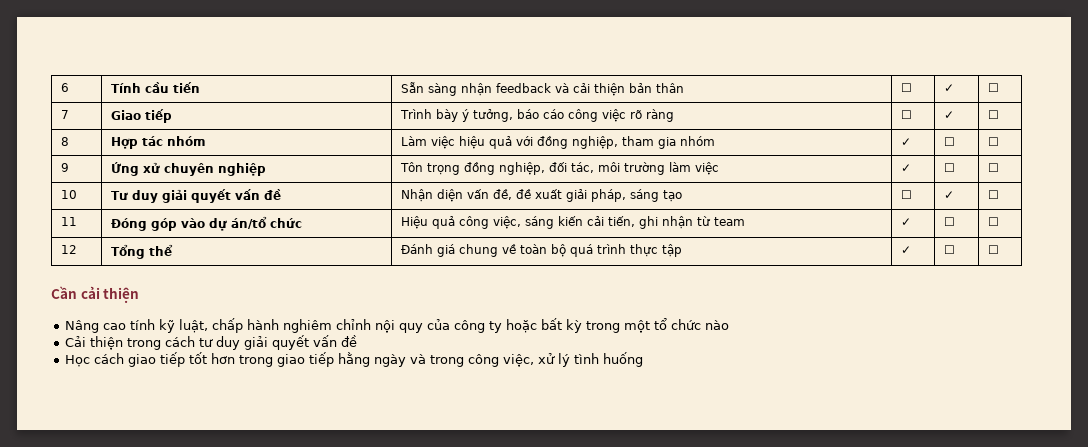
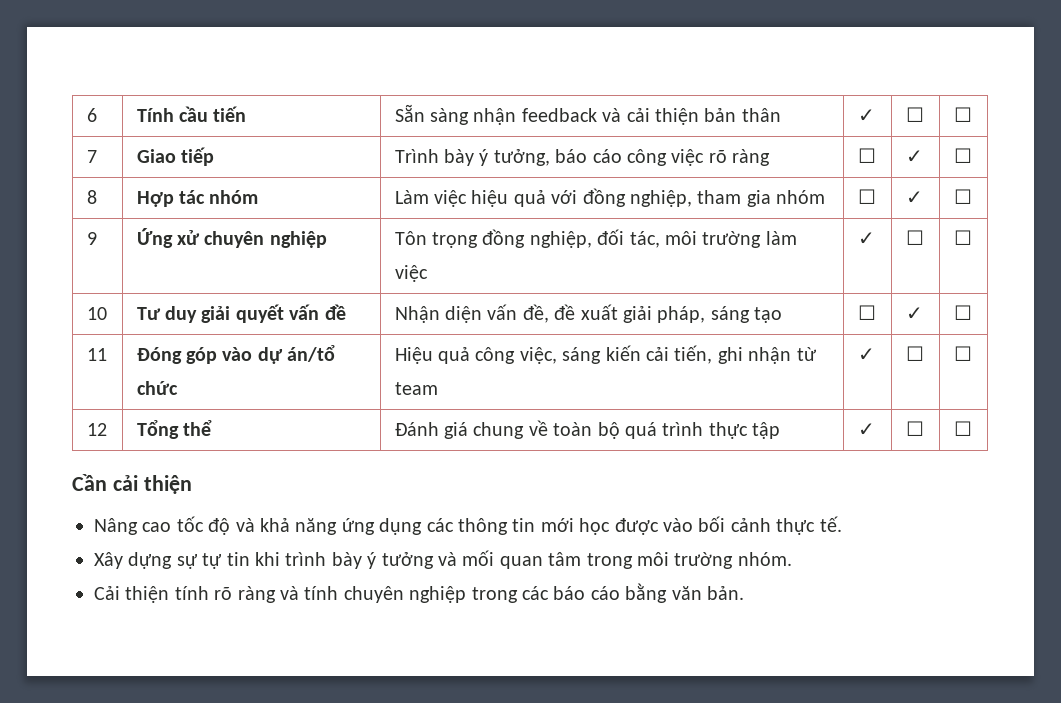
[900,83,912,92] [943,84,954,92] | ☐ | ✓ -> [857,109,875,122] [905,107,924,122] | ✓ | ☐
[900,138,911,146] [943,137,955,146] [987,137,999,146] | ✓ | ☐ | ☐ -> [857,189,876,204] [905,191,923,204] [953,189,972,204] | ☐ | ✓ | ☐
[130,318,730,333] [65,335,358,350] [65,352,644,367] tính kỹ luật, chấp hành nghiêm chỉnh nội quy của công ty hoặc bất kỳ trong một tổ chức nào // Cải thiện trong cách tư duy giải quyết vấn đề // Học cách giao tiếp tốt hơn trong giao tiếp hằng ngày và trong công việc, xử lý tình huống -> [176,516,842,535] [94,550,792,569] [94,583,744,603] tốc độ và khả năng ứng dụng các thông tin mới học được vào bối cảnh thực tế. // Xây dựng sự tự tin khi trình bày ý tưởng và mối quan tâm trong môi trường nhóm. // Cải thiện tính rõ ràng và tính chuyên nghiệp trong các báo cáo bằng văn bản.

